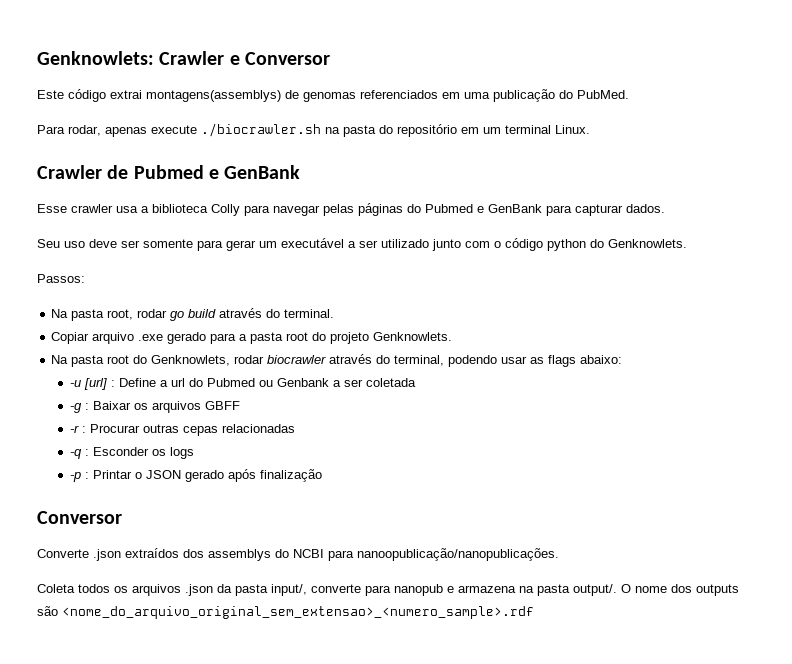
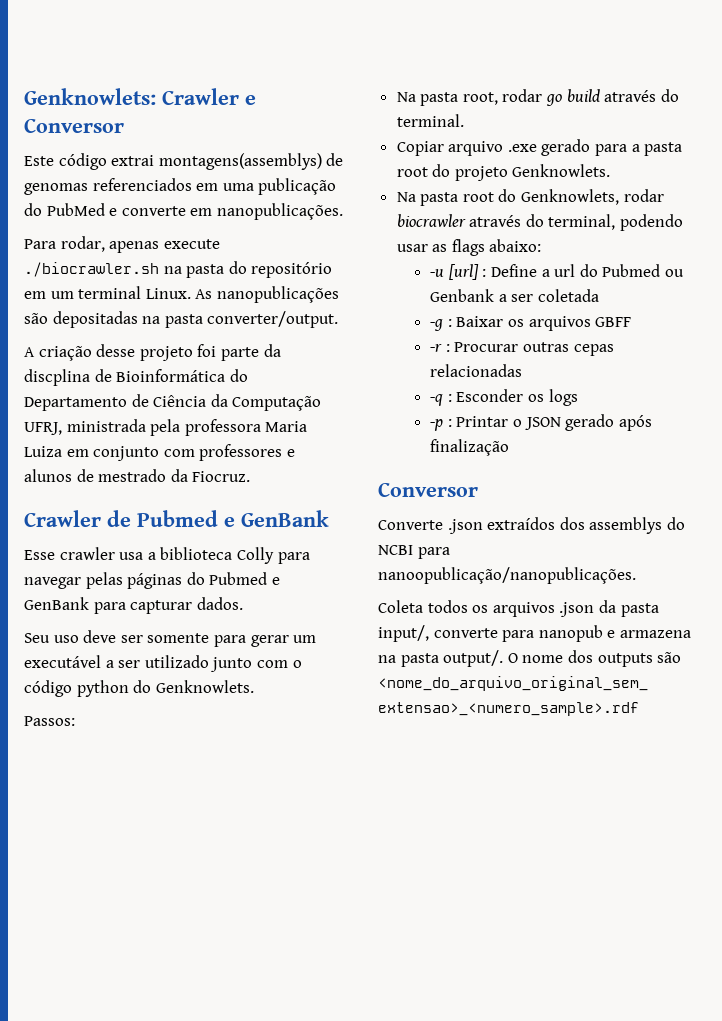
[577,90,629,99] PubMed. -> [46,203,343,220] PubMed e converte em nanopublicações.
(590, 129) none -> [195,286,339,303] [24,311,339,328] [24,344,281,361] [24,369,248,386] [24,394,322,411] [24,419,308,436] [24,444,295,461] [24,469,251,482] As nanopublicações são depositadas na pasta converter/output. // A criação desse projeto foi parte da discplina de Bioinformática do Departamento de Ciência da Computação UFRJ, ministrada pela professora Maria Luiza em conjunto com professores e alunos de mestrado da Fiocruz.

